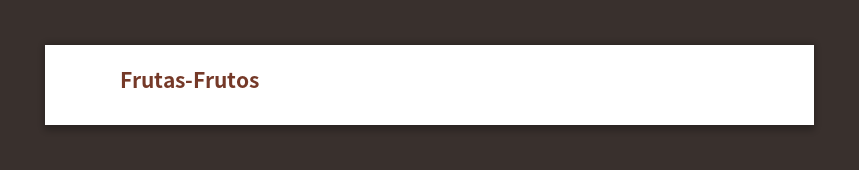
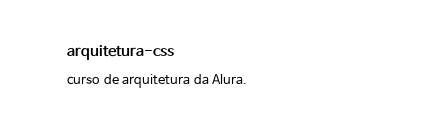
[120,72,259,88] Frutas-Frutos -> [67,45,174,60] [67,74,248,88] arquitetura-css // curso de arquitetura da Alura.

